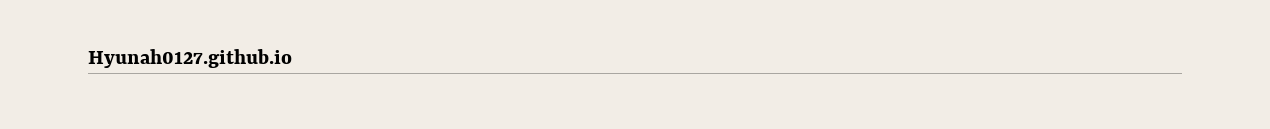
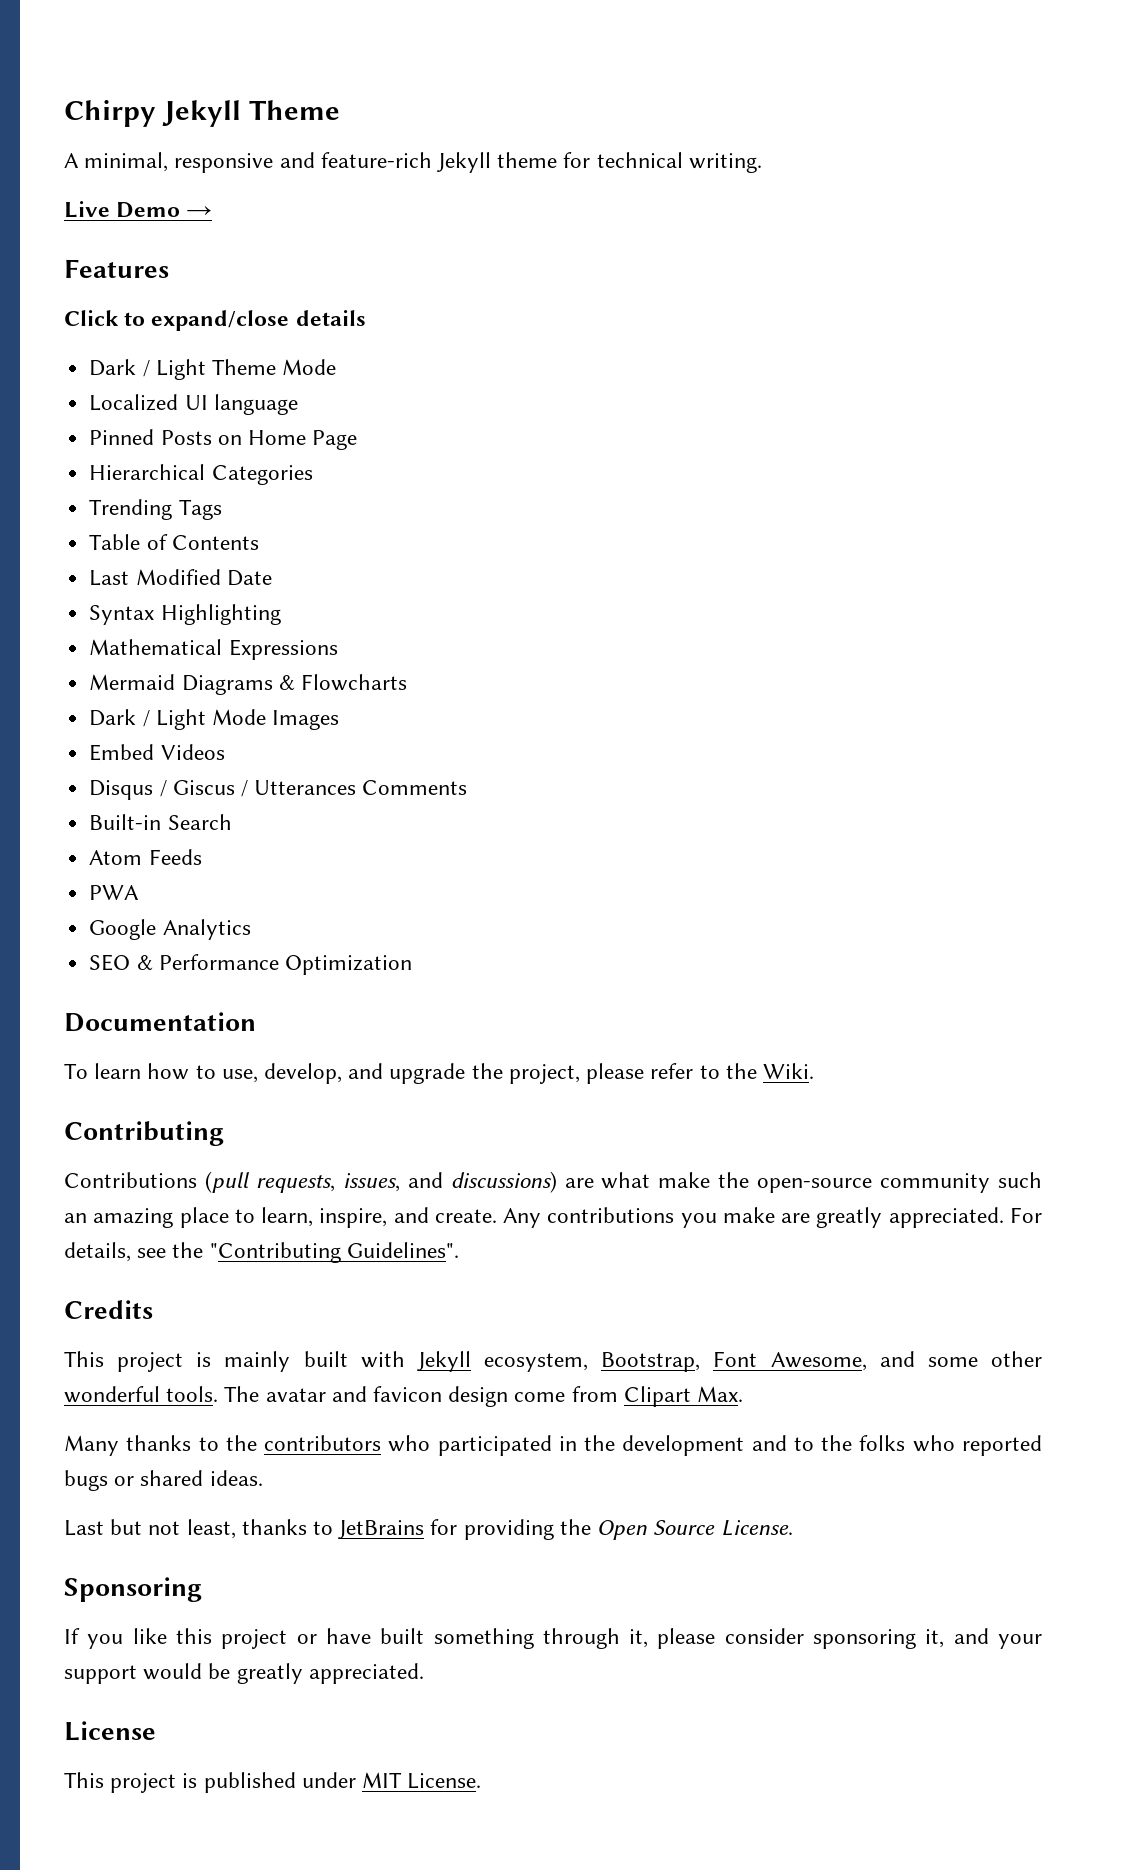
[88,49,292,68] Hyunah0127.github.io -> [64,100,340,127] [64,152,762,173] [64,201,213,218] [64,259,169,278] [64,310,366,331] [89,359,337,380] [89,394,298,415] [89,429,358,450] [89,464,313,485] [89,499,222,520] [89,534,259,550] [89,569,272,586] [89,604,281,625] [89,639,338,660] [89,674,407,695] [89,709,340,730] [89,744,225,761] [89,780,468,800] [89,814,232,830] [89,849,202,865] [89,885,140,900] [89,919,251,940] [89,954,412,975] [64,1012,256,1032] [64,1063,814,1084] [64,1121,224,1146] [64,1171,1042,1193] [64,1207,1042,1228] [64,1242,459,1263] [64,1300,153,1319] [64,1351,1043,1372] [64,1386,744,1407] [64,1435,1042,1456] [64,1470,263,1491] [64,1519,793,1540] [64,1577,202,1602] [64,1628,1042,1649] [64,1663,424,1684] [64,1721,156,1741] [64,1772,482,1793] Chirpy Jekyll Theme // A minimal, responsive and feature-rich Jekyll theme for technical writing. // Live Demo → // Features // Click to expand/close details // Dark / Light Theme Mode // Localized UI language // Pinned Posts on Home Page // Hierarchical Categories // Trending Tags // Table of Contents // Last Modified Date // Syntax Highlighting // Mathematical Expressions // Mermaid Diagrams & Flowcharts // Dark / Light Mode Images // Embed Videos // Disqus / Giscus / Utterances Comments // Built-in Search // Atom Feeds // PWA // Google Analytics // SEO & Performance Optimization // Documentation // To learn how to use, develop, and upgrade the project, please refer to the Wiki. // Contributing // Contributions (pull requests, issues, and discussions) are what make the open-source community such an amazing place to learn, inspire, and create. Any contributions you make are greatly appreciated. For details, see the "Contributing Guidelines". // Credits // This project is mainly built with Jekyll ecosystem, Bootstrap, Font Awesome, and some other wonderful tools. The avatar and favicon design come from Clipart Max. // Many thanks to the contributors who participated in the development and to the folks who reported bugs or shared ideas. // Last but not least, thanks to JetBrains for providing the Open Source License. // Sponsoring // If you like this project or have built something through it, please consider sponsoring it, and your support would be greatly appreciated. // License // This project is published under MIT License.

